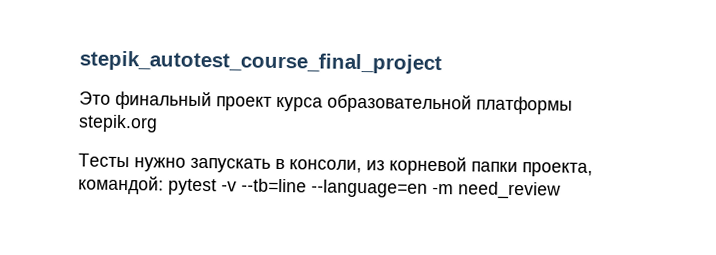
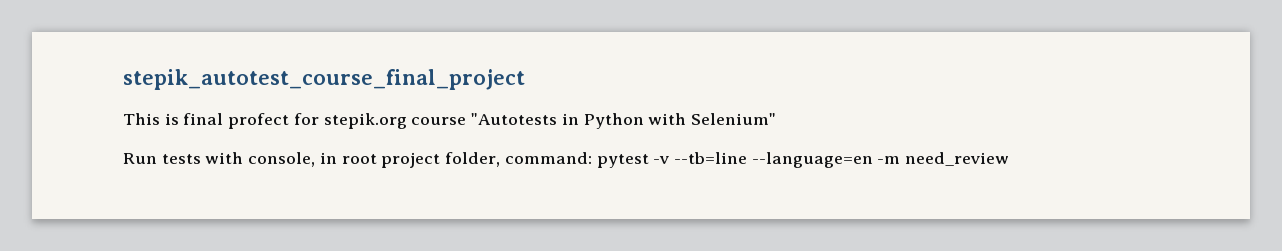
[79,90,573,115] [78,114,158,133] [78,153,593,177] [78,175,164,195] Это финальный проект курса образовательной платформы stepik.org // Тесты нужно запускать в консоли, из корневой папки проекта, командой: -> [123,113,776,129] [123,152,592,168] This is final profect for stepik.org course "Autotests in Python with Selenium" // Run tests with console, in root project folder, command:

